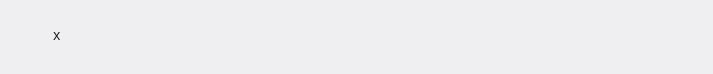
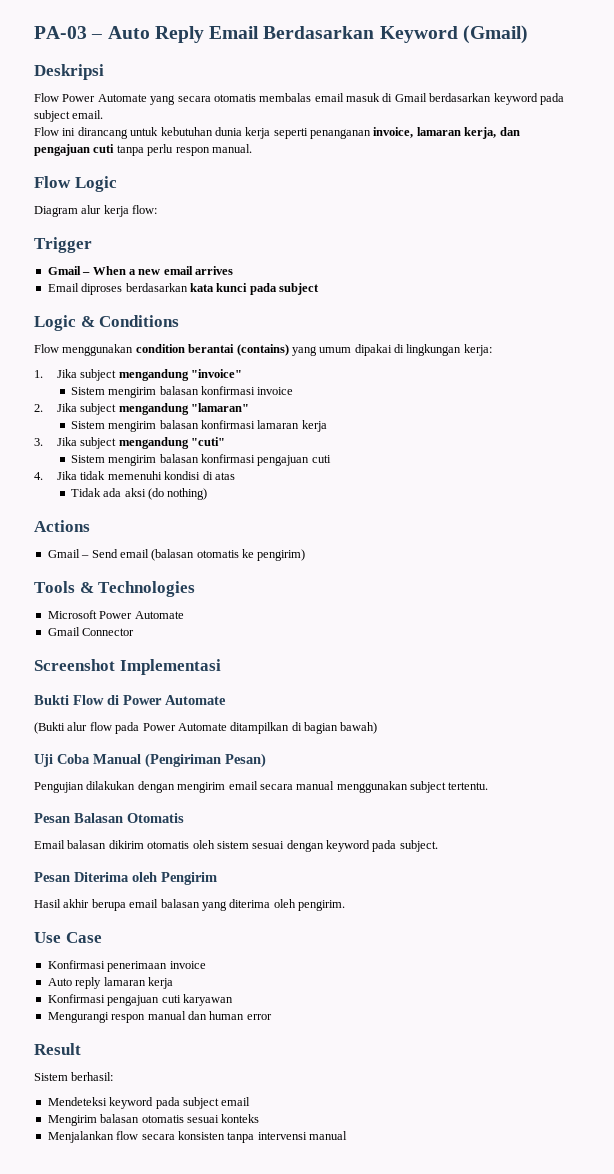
[53,32,61,40] x -> [34,25,528,44] [34,64,104,80] [34,93,564,105] [34,110,104,122] [34,127,520,139] [34,144,252,156] [34,176,117,192] [34,205,158,217] [34,237,92,253] [47,266,233,275] [47,283,319,295] [34,315,180,331] [34,344,492,356] [34,369,243,381] [70,386,294,398] [34,403,250,415] [70,420,327,432] [34,437,226,449] [70,454,331,466] [34,471,235,480] [70,488,208,500] [34,520,90,532] [47,549,306,561] [34,581,196,597] [47,610,184,619] [47,627,135,636] [34,659,221,675] [34,695,226,705] [34,722,378,734] [34,753,266,768] [34,781,489,793] [34,813,184,823] [34,840,438,852] [34,872,217,885] [34,899,345,911] [34,932,102,943] [47,960,206,972] [47,977,173,989] [47,994,233,1006] [47,1011,272,1023] [34,1043,81,1055] [34,1072,114,1081] [47,1097,251,1109] [47,1114,260,1126] [47,1131,347,1143] PA-03 – Auto Reply Email Berdasarkan Keyword (Gmail) // Deskripsi // Flow Power Automate yang secara otomatis membalas email masuk di Gmail berdasarkan keyword pada subject email. // Flow ini dirancang untuk kebutuhan dunia kerja seperti penanganan invoice, lamaran kerja, dan pengajuan cuti tanpa perlu respon manual. // Flow Logic // Diagram alur kerja flow: // Trigger // Gmail – When a new email arrives // Email diproses berdasarkan kata kunci pada subject // Logic & Conditions // Flow menggunakan condition berantai (contains) yang umum dipakai di lingkungan kerja: // 1. Jika subject mengandung "invoice" // Sistem mengirim balasan konfirmasi invoice // 2. Jika subject mengandung "lamaran" // Sistem mengirim balasan konfirmasi lamaran kerja // 3. Jika subject mengandung "cuti" // Sistem mengirim balasan konfirmasi pengajuan cuti // 4. Jika tidak memenuhi kondisi di atas // Tidak ada aksi (do nothing) // Actions // Gmail – Send email (balasan otomatis ke pengirim) // Tools & Technologies // Microsoft Power Automate // Gmail Connector // Screenshot Implementasi // Bukti Flow di Power Automate // (Bukti alur flow pada Power Automate ditampilkan di bagian bawah) // Uji Coba Manual (Pengiriman Pesan) // Pengujian dilakukan dengan mengirim email secara manual menggunakan subject tertentu. // Pesan Balasan Otomatis // Email balasan dikirim otomatis oleh sistem sesuai dengan keyword pada subject. // Pesan Diterima oleh Pengirim // Hasil akhir berupa email balasan yang diterima oleh pengirim. // Use Case // Konfirmasi penerimaan invoice // Auto reply lamaran kerja // Konfirmasi pengajuan cuti karyawan // Mengurangi respon manual dan human error // Result // Sistem berhasil: // Mendeteksi keyword pada subject email // Mengirim balasan otomatis sesuai konteks // Menjalankan flow secara konsisten tanpa intervensi manual

